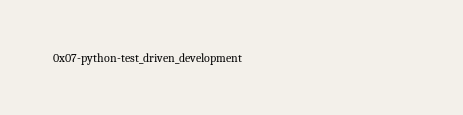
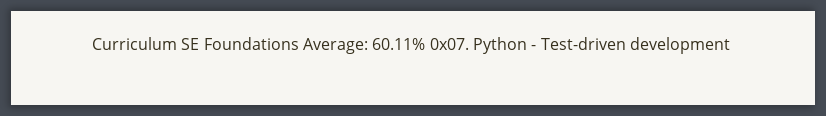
[53,53,242,65] 0x07-python-test_driven_development -> [92,37,730,54] Curriculum SE Foundations Average: 60.11% 0x07. Python - Test-driven development

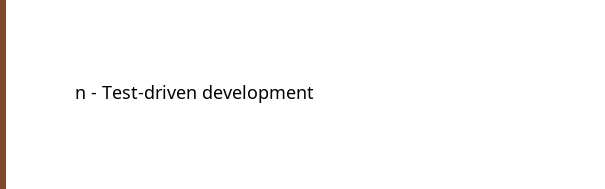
[92,37,527,54] Curriculum SE Foundations Average: 60.11% 0x07. Python -> [75,89,86,99] n

